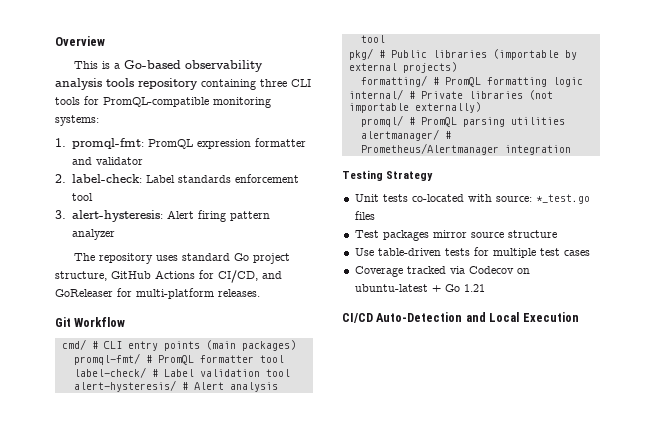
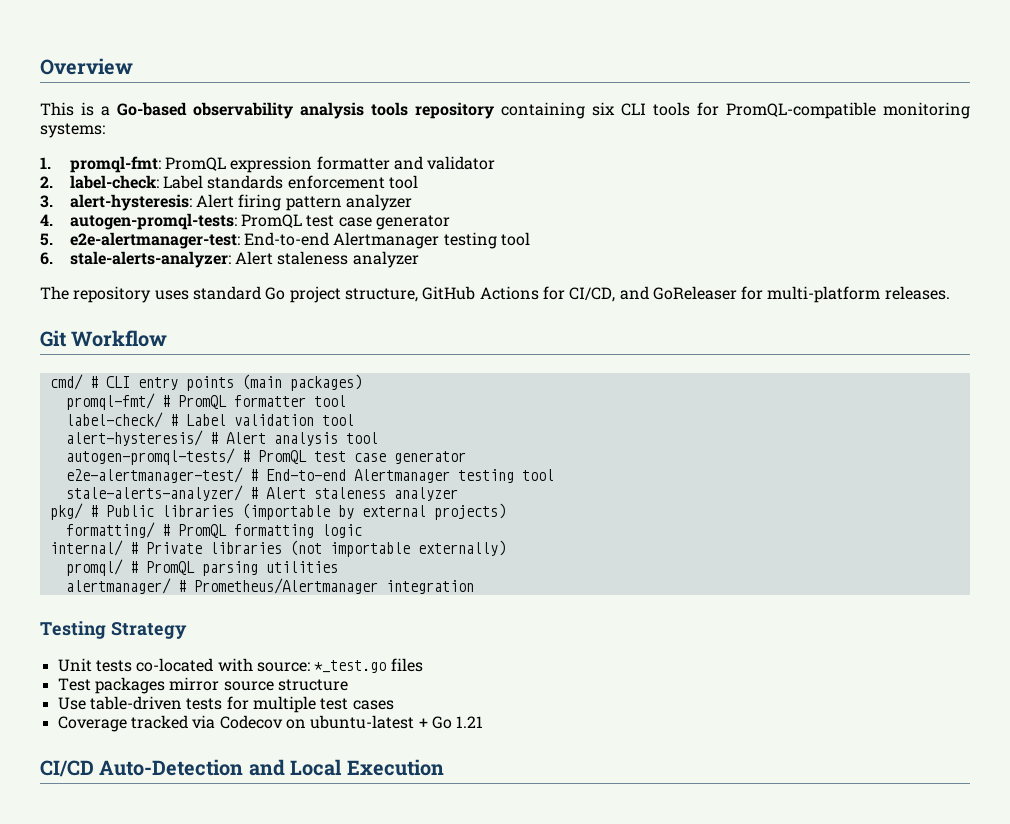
[260,79,287,87] three -> [592,102,615,116] six
(115, 234) none -> [40,213,450,230] [40,232,530,249] [40,251,419,268] // 4. autogen-promql-tests: PromQL test case generator // 5. e2e-alertmanager-test: End-to-end Alertmanager testing tool // 6. stale-alerts-analyzer: Alert staleness analyzer
(385, 39) none -> [65,448,466,465] [65,467,554,483] [65,485,458,501] // autogen-promql-tests/ # PromQL test case generator // e2e-alertmanager-test/ # End-to-end Alertmanager testing tool // stale-alerts-analyzer/ # Alert staleness analyzer

